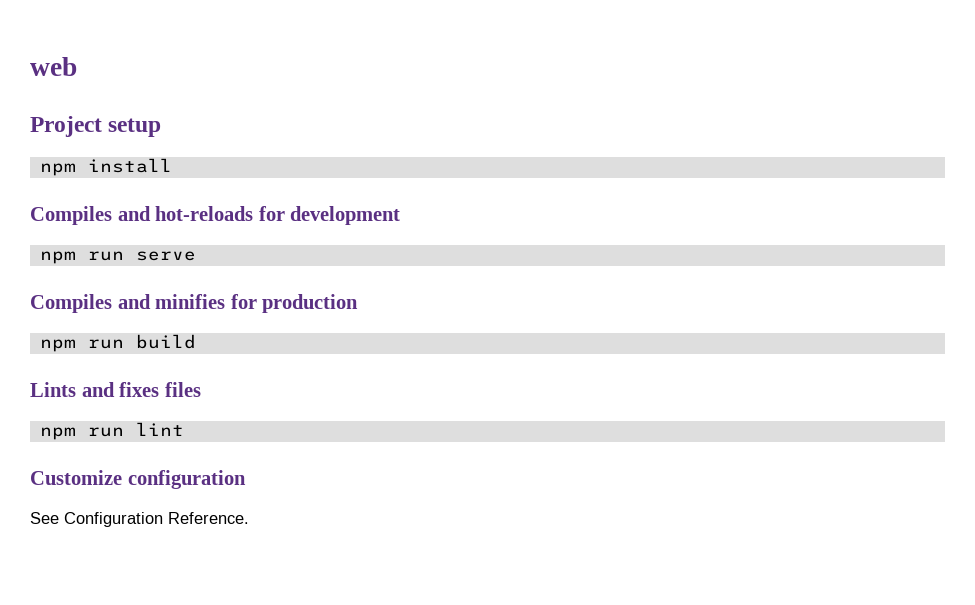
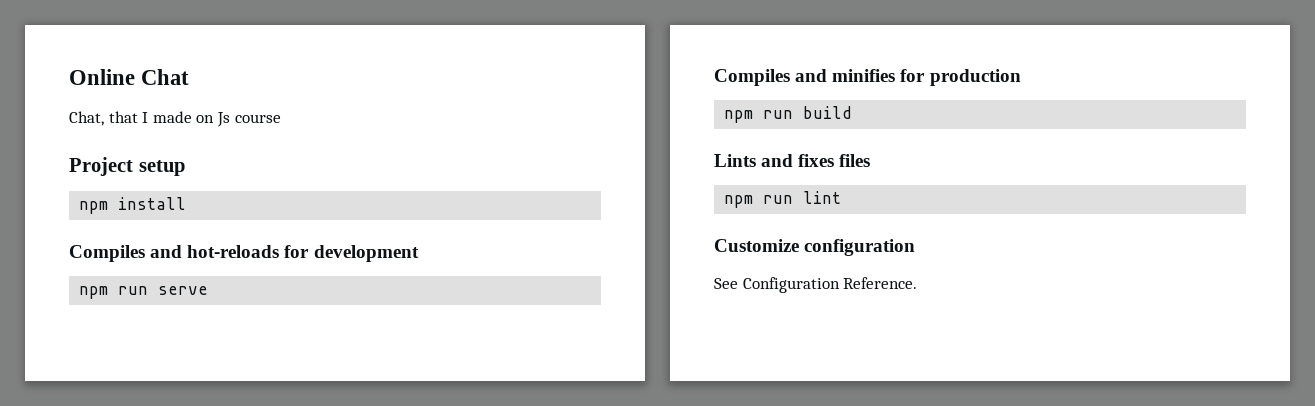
[30,57,77,76] web -> [69,69,190,85] [69,111,281,127] Online Chat // Chat, that I made on Js course

